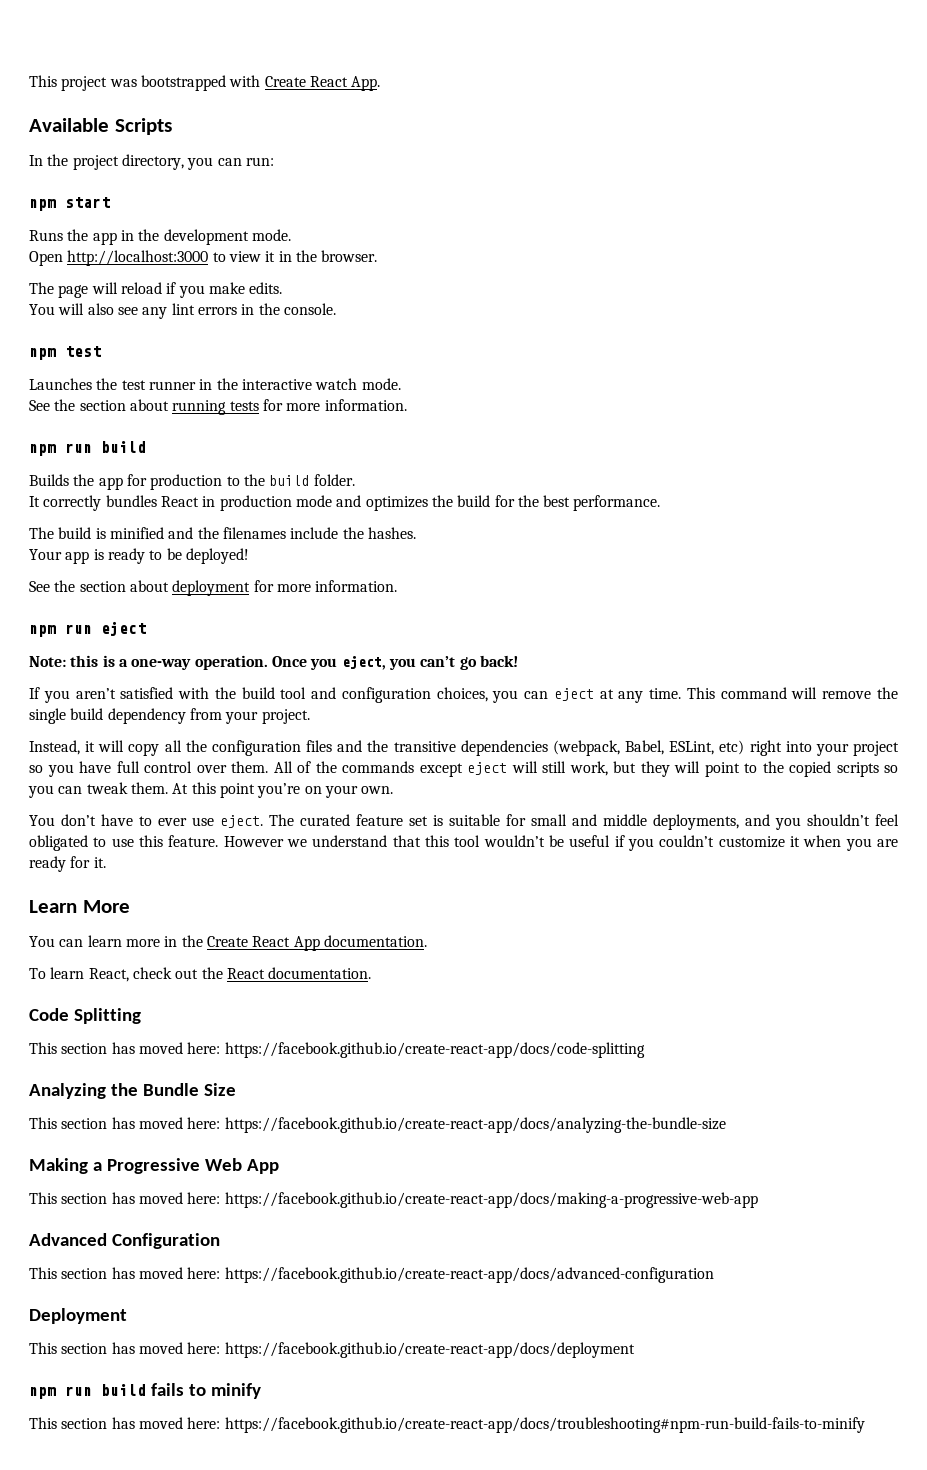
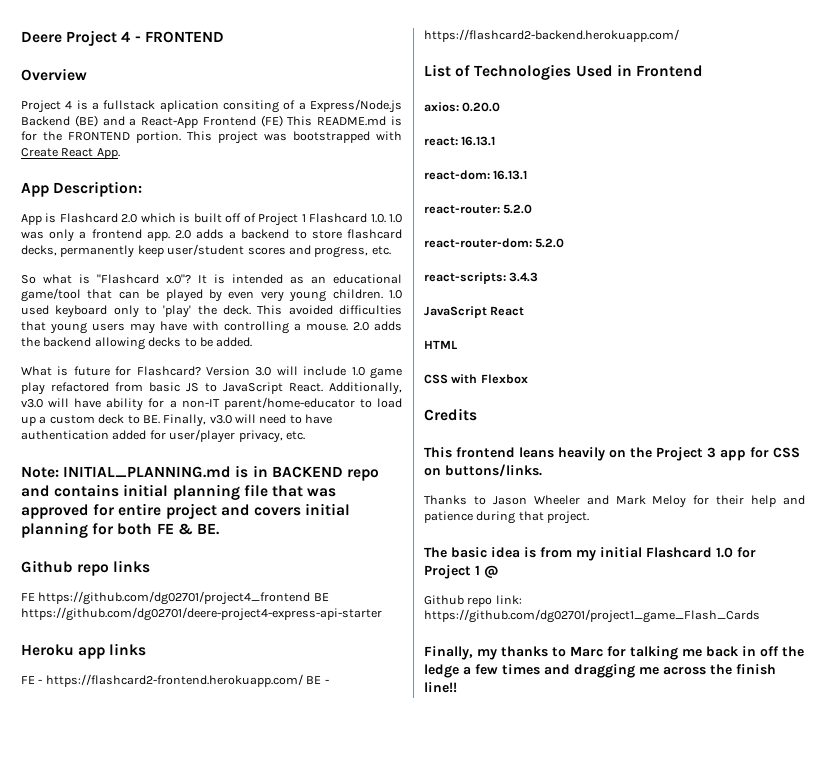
(29, 81) none -> [21,30,224,46] [21,68,87,81] [21,99,402,113] [21,115,402,128] [21,131,181,143] Deere Project 4 - FRONTEND // Overview // Project 4 is a fullstack aplication consiting of a Express/Node.js Backend (BE) and a React-App Frontend (FE) This README.md is for the FRONTEND portion.
[29,118,172,135] [29,154,274,170] [29,197,110,211] [29,229,291,245] [29,250,378,266] [29,282,283,298] [29,303,336,319] [29,346,101,360] [29,378,401,390] [29,399,407,415] [29,441,146,456] [29,474,355,490] [29,495,661,511] [29,527,416,539] [29,548,249,564] [29,580,398,596] [29,621,146,637] [29,655,518,670] [29,687,899,703] [29,708,310,724] [29,740,899,756] [29,761,898,777] [28,782,394,798] [29,814,899,830] [29,835,899,851] [29,856,106,872] [29,900,130,913] [29,935,427,951] [29,967,372,982] [29,1008,141,1024] [29,1042,645,1058] [29,1083,236,1099] [29,1117,726,1133] [29,1158,279,1174] [29,1192,758,1208] [29,1233,220,1249] [29,1267,714,1283] [29,1308,127,1324] [29,1342,635,1358] [29,1383,261,1399] [29,1417,865,1433] Available Scripts // In the project directory, you can run: // npm start // Runs the app in the development mode. // Open http://localhost:3000 to view it in the browser. // The page will reload if you make edits. // You will also see any lint errors in the console. // npm test // Launches the test runner in the interactive watch mode. // See the section about running tests for more information. // npm run build // Builds the app for production to the build folder. // It correctly bundles React in production mode and optimizes the build for the best performance. // The build is minified and the filenames include the hashes. // Your app is ready to be deployed! // See the section about deployment for more information. // npm run eject // Note: this is a one-way operation. Once you eject, you can’t go back! // If you aren’t satisfied with the build tool and configuration choices, you can eject at any time. This command will remove the single build dependency from your project. // Instead, it will copy all the configuration files and the transitive dependencies (webpack, Babel, ESLint, etc) right into your project so you have full control over them. All of the commands except eject will still work, but they will point to the copied scripts so you can tweak them. At this point you’re on your own. // You don’t have to ever use eject. The curated feature set is suitable for small and middle deployments, and you shouldn’t feel obligated to use this feature. However we understand that this tool wouldn’t be useful if you couldn’t customize it when you are ready for it. // Learn More // You can learn more in the Create React App documentation. // To learn React, check out the React documentation. // Code Splitting // This section has moved here: https://facebook.github.io/create-react-app/docs/code-splitting // Analyzing the Bundle Size // This section has moved here: https://facebook.github.io/create-react-app/docs/analyzing-the-bundle-size // Making a Progressive Web App // This section has moved here: https://facebook.github.io/create-react-app/docs/making-a-progressive-web-app // Advanced Configuration // This section has moved here: https://facebook.github.io/create-react-app/docs/advanced-configuration // Deployment // This section has moved here: https://facebook.github.io/create-react-app/docs/deployment // npm run build fails to minify // This section has moved here: https://facebook.github.io/create-react-app/docs/troubleshooting#npm-run-build-fails-to-minify -> [21,181,143,197] [21,213,402,226] [21,229,403,242] [21,244,391,258] [21,274,402,284] [21,288,402,302] [21,305,402,318] [21,321,403,334] [21,337,253,350] [21,366,402,379] [21,382,402,395] [21,397,402,411] [21,414,333,427] [21,429,305,443] [21,465,379,481] [21,484,337,500] [21,503,351,519] [21,522,219,538] [21,560,151,576] [21,591,329,605] [21,607,382,621] [21,643,147,659] [21,674,329,687] [424,29,679,42] [424,64,703,80] [424,102,501,112] [424,136,496,146] [424,170,528,180] [424,204,533,214] [424,238,565,248] [424,272,539,284] [424,306,525,318] [424,340,457,349] [424,374,528,384] [424,408,477,421] [424,447,800,461] [424,464,542,477] [424,495,805,508] [424,511,590,524] [424,547,756,561] [424,565,498,579] [424,595,522,607] [424,609,760,623] [424,646,804,660] [424,664,776,678] [424,682,457,693] App Description: // App is Flashcard 2.0 which is built off of Project 1 Flashcard 1.0. 1.0 was only a frontend app. 2.0 adds a backend to store flashcard decks, permanently keep user/student scores and progress, etc. // So what is "Flashcard x.0"? It is intended as an educational game/tool that can be played by even very young children. 1.0 used keyboard only to 'play' the deck. This avoided difficulties that young users may have with controlling a mouse. 2.0 adds the backend allowing decks to be added. // What is future for Flashcard? Version 3.0 will include 1.0 game play refactored from basic JS to JavaScript React. Additionally, v3.0 will have ability for a non-IT parent/home-educator to load up a custom deck to BE. Finally, v3.0 will need to have authentication added for user/player privacy, etc. // Note: INITIAL_PLANNING.md is in BACKEND repo and contains initial planning file that was approved for entire project and covers initial planning for both FE & BE. // Github repo links // FE https://github.com/dg02701/project4_frontend BE https://github.com/dg02701/deere-project4-express-api-starter // Heroku app links // FE - https://flashcard2-frontend.herokuapp.com/ BE - https://flashcard2-backend.herokuapp.com/ // List of Technologies Used in Frontend // axios: 0.20.0 // react: 16.13.1 // react-dom: 16.13.1 // react-router: 5.2.0 // react-router-dom: 5.2.0 // react-scripts: 3.4.3 // JavaScript React // HTML // CSS with Flexbox // Credits // This frontend leans heavily on the Project 3 app for CSS on buttons/links. // Thanks to Jason Wheeler and Mark Meloy for their help and patience during that project. // The basic idea is from my initial Flashcard 1.0 for Project 1 @ // Github repo link: https://github.com/dg02701/project1_game_Flash_Cards // Finally, my thanks to Marc for talking me back in off the ledge a few times and dragging me across the finish line!!

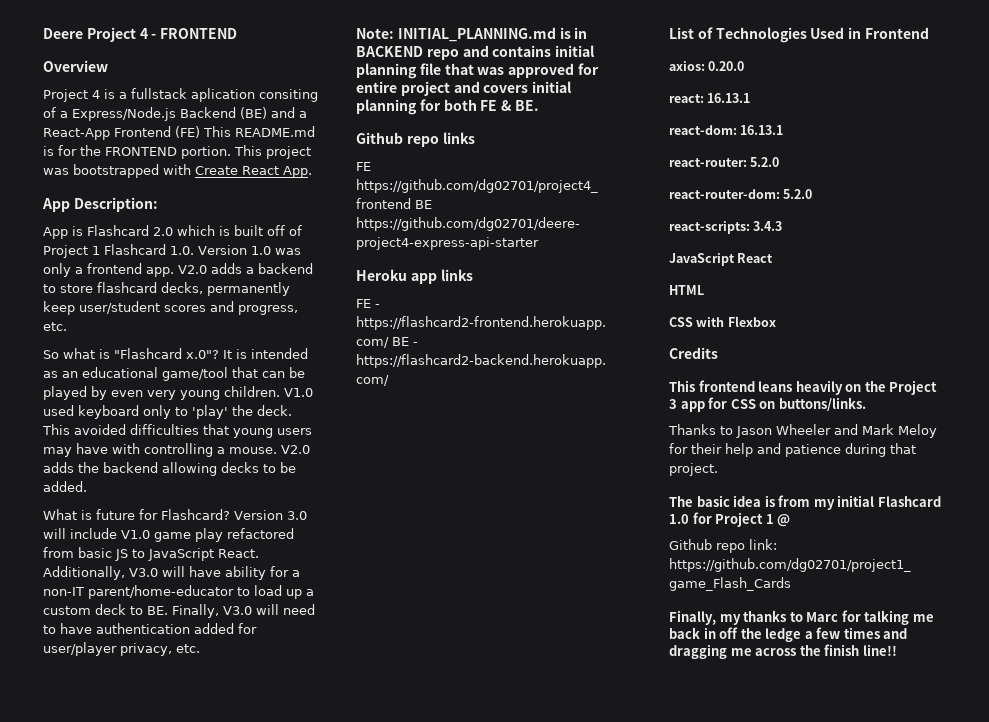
(386, 218) none -> [198,245,247,255] Version
[174,230,191,239] 2.0 -> [178,265,207,274] V2.0
[389,290,402,299] 1.0 -> [284,388,313,397] V1.0
[352,322,369,331] 2.0 -> [281,445,310,454] V2.0
[351,367,365,376] 1.0 -> [121,530,150,539] V1.0
[21,399,43,408] v3.0 -> [129,568,158,577] V3.0
[209,415,232,424] v3.0 -> [223,606,252,615] V3.0

